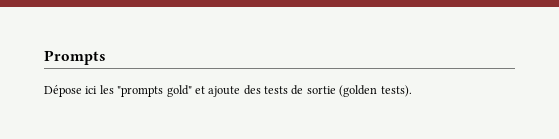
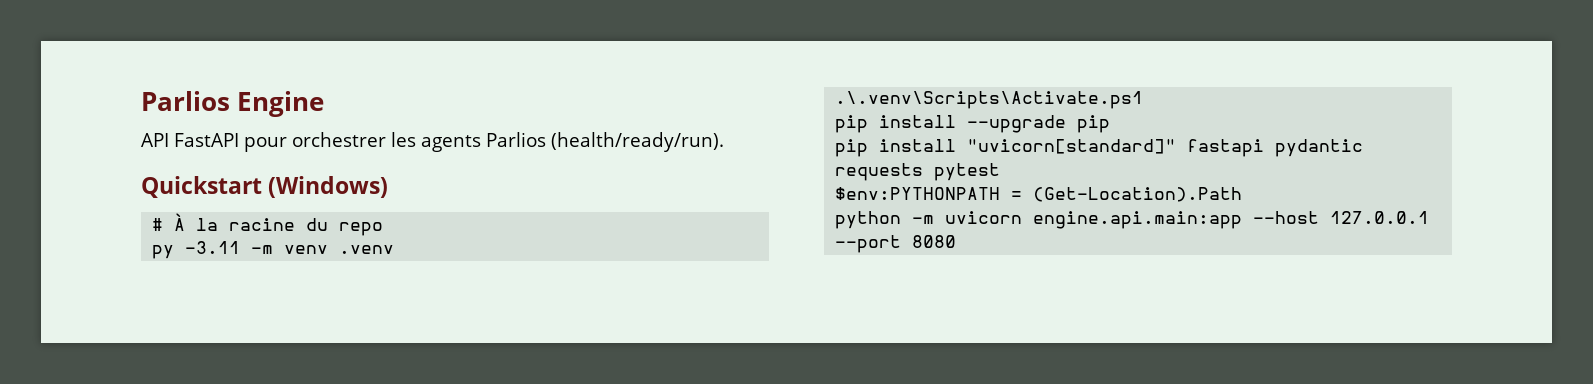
[44,50,106,65] [44,85,412,97] Prompts // Dépose ici les "prompts gold" et ajoute des tests de sortie (golden tests). -> [141,91,325,117] [141,132,724,152] [141,176,389,198] [152,213,384,236] [152,241,395,259] [835,91,1144,109] [835,115,1111,133] [835,139,1364,157] [835,163,1001,181] [835,187,1243,202] [835,211,1430,229] [835,235,957,253] Parlios Engine // API FastAPI pour orchestrer les agents Parlios (health/ready/run). // Quickstart (Windows) // # À la racine du repo // py -3.11 -m venv .venv // .\.venv\Scripts\Activate.ps1 // pip install --upgrade pip // pip install "uvicorn[standard]" fastapi pydantic requests pytest // $env:PYTHONPATH = (Get-Location).Path // python -m uvicorn engine.api.main:app --host 127.0.0.1 --port 8080

